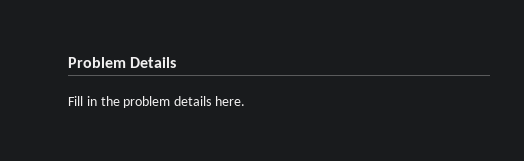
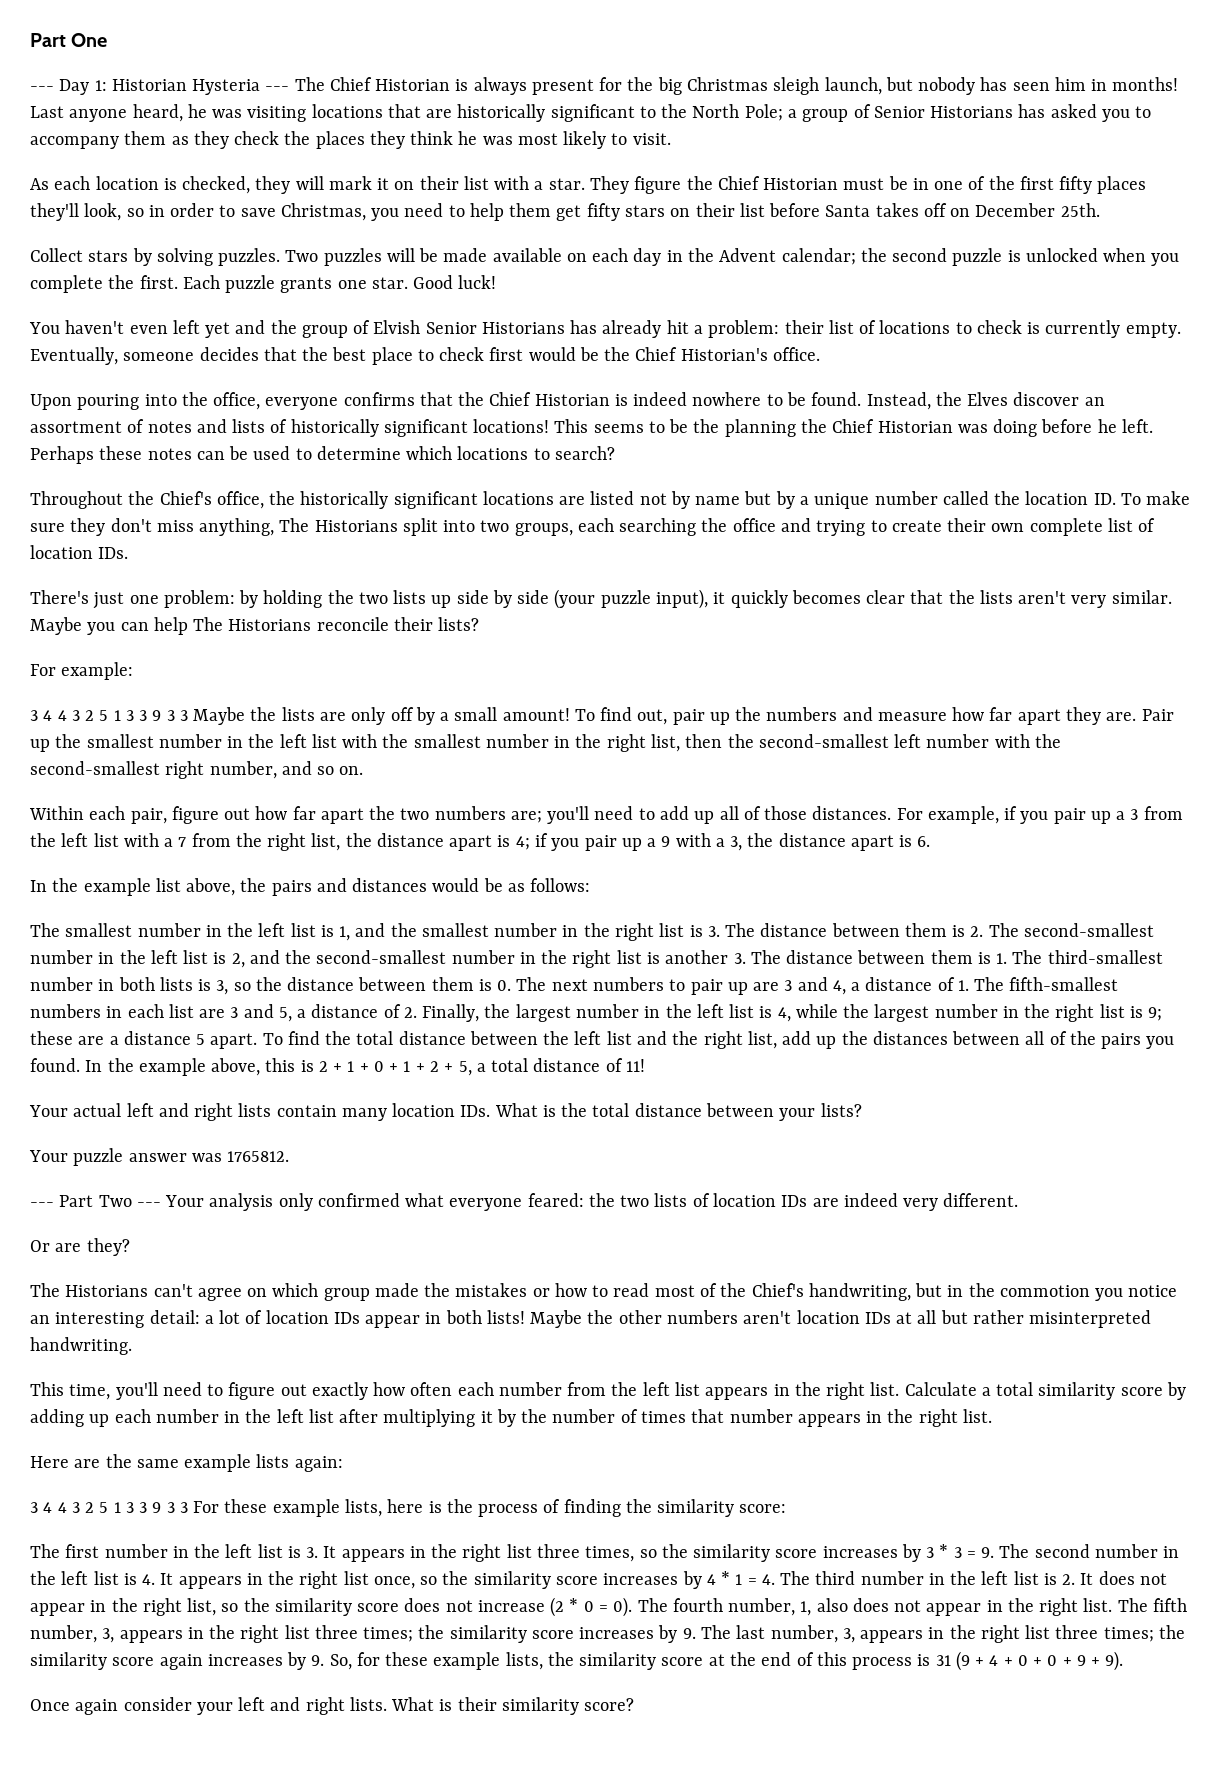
[68,57,177,68] [68,96,245,108] Problem Details // Fill in the problem details here. -> [30,33,108,47] [30,77,1179,95] [30,104,1152,122] [30,131,671,149] [30,176,1147,194] [30,203,1100,221] [30,248,1180,266] [30,275,497,293] [29,320,1181,338] [30,347,820,365] [30,392,1105,410] [30,419,1153,437] [30,446,615,464] [30,491,1191,509] [30,518,1156,536] [30,545,129,559] [30,589,1172,609] [30,617,480,635] [30,662,134,680] [30,707,1174,725] [30,734,1061,752] [30,761,364,779] [29,806,1183,824] [30,833,931,851] [30,878,591,896] [30,923,1154,941] [30,950,1163,968] [30,977,1119,995] [30,1004,1163,1022] [30,1031,1175,1049] [30,1058,645,1076] [29,1103,862,1121] [29,1148,290,1166] [30,1193,1019,1211] [30,1238,130,1256] [30,1283,1178,1301] [30,1310,1152,1328] [30,1337,132,1355] [30,1382,1186,1400] [30,1409,992,1427] [30,1454,343,1472] [30,1499,787,1517] [30,1544,1180,1562] [30,1571,1168,1589] [30,1597,1187,1617] [30,1625,1185,1643] [30,1651,1124,1671] [30,1697,635,1715] Part One // --- Day 1: Historian Hysteria --- The Chief Historian is always present for the big Christmas sleigh launch, but nobody has seen him in months! Last anyone heard, he was visiting locations that are historically significant to the North Pole; a group of Senior Historians has asked you to accompany them as they check the places they think he was most likely to visit. // As each location is checked, they will mark it on their list with a star. They figure the Chief Historian must be in one of the first fifty places they'll look, so in order to save Christmas, you need to help them get fifty stars on their list before Santa takes off on December 25th. // Collect stars by solving puzzles. Two puzzles will be made available on each day in the Advent calendar; the second puzzle is unlocked when you complete the first. Each puzzle grants one star. Good luck! // You haven't even left yet and the group of Elvish Senior Historians has already hit a problem: their list of locations to check is currently empty. Eventually, someone decides that the best place to check first would be the Chief Historian's office. // Upon pouring into the office, everyone confirms that the Chief Historian is indeed nowhere to be found. Instead, the Elves discover an assortment of notes and lists of historically significant locations! This seems to be the planning the Chief Historian was doing before he left. Perhaps these notes can be used to determine which locations to search? // Throughout the Chief's office, the historically significant locations are listed not by name but by a unique number called the location ID. To make sure they don't miss anything, The Historians split into two groups, each searching the office and trying to create their own complete list of location IDs. // There's just one problem: by holding the two lists up side by side (your puzzle input), it quickly becomes clear that the lists aren't very similar. Maybe you can help The Historians reconcile their lists? // For example: // 3 4 4 3 2 5 1 3 3 9 3 3 Maybe the lists are only off by a small amount! To find out, pair up the numbers and measure how far apart they are. Pair up the smallest number in the left list with the smallest number in the right list, then the second-smallest left number with the second-smallest right number, and so on. // Within each pair, figure out how far apart the two numbers are; you'll need to add up all of those distances. For example, if you pair up a 3 from the left list with a 7 from the right list, the distance apart is 4; if you pair up a 9 with a 3, the distance apart is 6. // In the example list above, the pairs and distances would be as follows: // The smallest number in the left list is 1, and the smallest number in the right list is 3. The distance between them is 2. The second-smallest number in the left list is 2, and the second-smallest number in the right list is another 3. The distance between them is 1. The third-smallest number in both lists is 3, so the distance between them is 0. The next numbers to pair up are 3 and 4, a distance of 1. The fifth-smallest numbers in each list are 3 and 5, a distance of 2. Finally, the largest number in the left list is 4, while the largest number in the right list is 9; these are a distance 5 apart. To find the total distance between the left list and the right list, add up the distances between all of the pairs you found. In the example above, this is 2 + 1 + 0 + 1 + 2 + 5, a total distance of 11! // Your actual left and right lists contain many location IDs. What is the total distance between your lists? // Your puzzle answer was 1765812. // --- Part Two --- Your analysis only confirmed what everyone feared: the two lists of location IDs are indeed very different. // Or are they? // The Historians can't agree on which group made the mistakes or how to read most of the Chief's handwriting, but in the commotion you notice an interesting detail: a lot of location IDs appear in both lists! Maybe the other numbers aren't location IDs at all but rather misinterpreted handwriting. // This time, you'll need to figure out exactly how often each number from the left list appears in the right list. Calculate a total similarity score by adding up each number in the left list after multiplying it by the number of times that number appears in the right list. // Here are the same example lists again: // 3 4 4 3 2 5 1 3 3 9 3 3 For these example lists, here is the process of finding the similarity score: // The first number in the left list is 3. It appears in the right list three times, so the similarity score increases by 3 * 3 = 9. The second number in the left list is 4. It appears in the right list once, so the similarity score increases by 4 * 1 = 4. The third number in the left list is 2. It does not appear in the right list, so the similarity score does not increase (2 * 0 = 0). The fourth number, 1, also does not appear in the right list. The fifth number, 3, appears in the right list three times; the similarity score increases by 9. The last number, 3, appears in the right list three times; the similarity score again increases by 9. So, for these example lists, the similarity score at the end of this process is 31 (9 + 4 + 0 + 0 + 9 + 9). // Once again consider your left and right lists. What is their similarity score?

